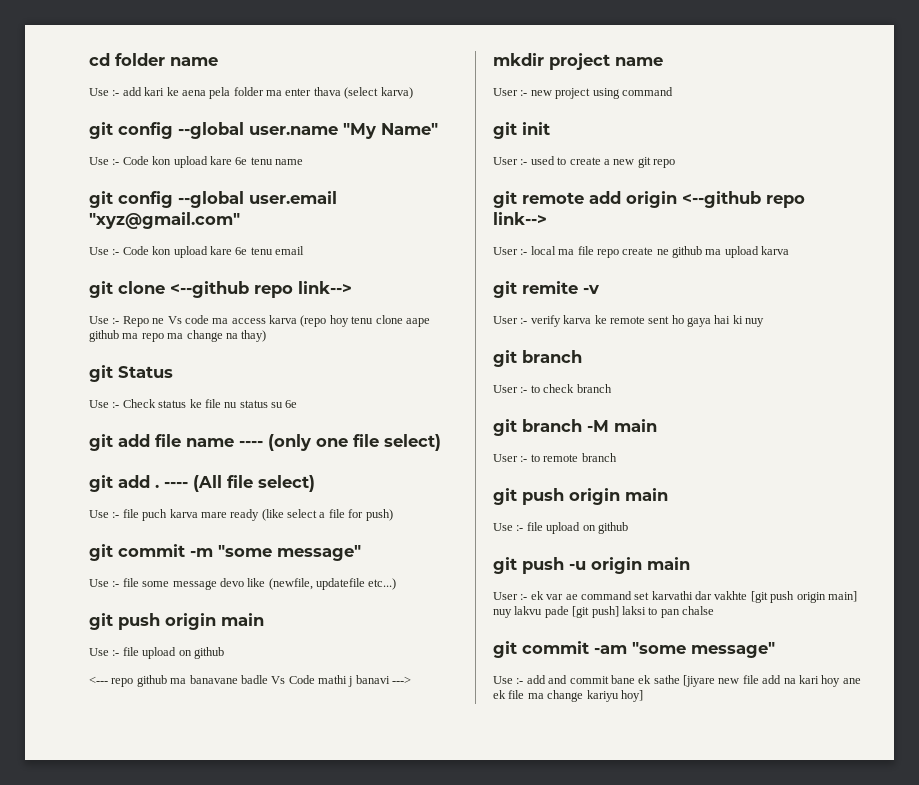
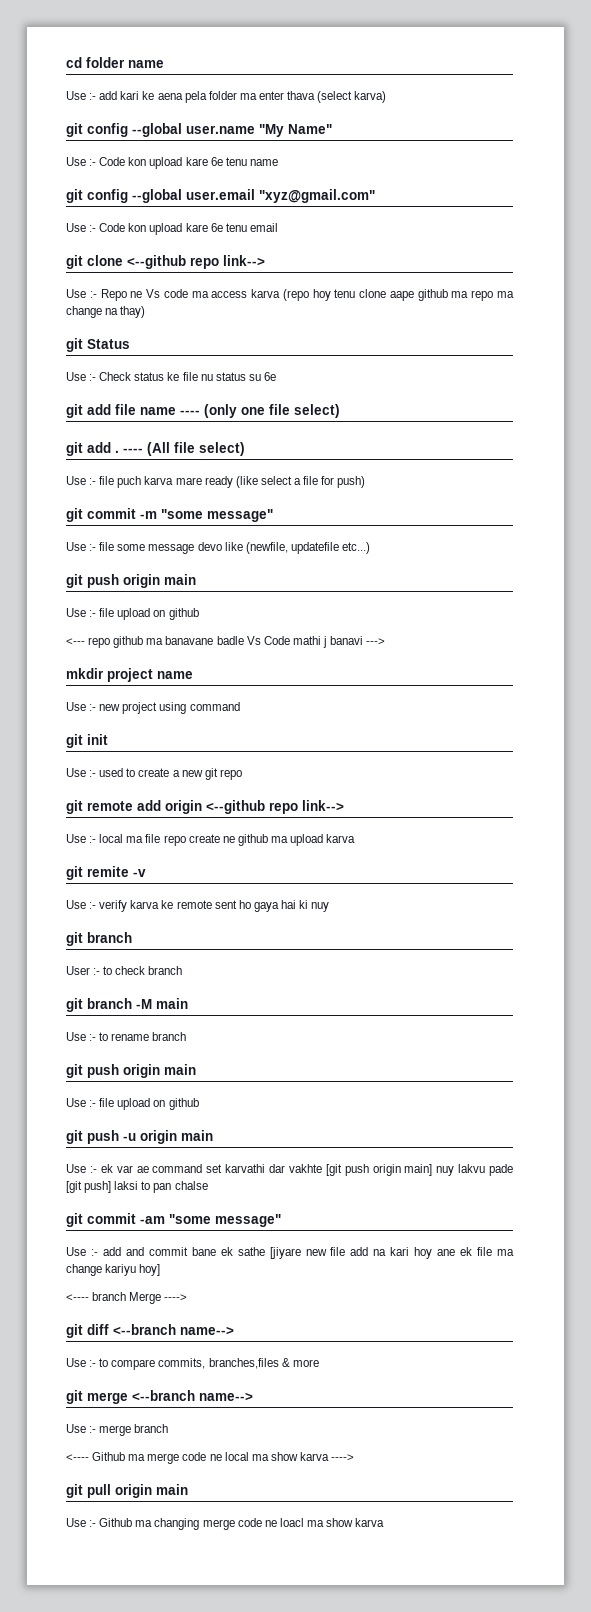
[493,88,518,96] User -> [66,702,86,711] Use
[493,157,518,165] User -> [66,768,86,777] Use
[493,247,518,255] User -> [66,834,86,843] Use
[493,316,518,324] User -> [66,900,86,909] Use
[493,454,579,462] User :- to remote -> [66,1032,150,1041] Use :- to rename
[493,592,518,600] User -> [66,1164,86,1173] Use
(643, 696) none -> [66,1292,188,1304] [66,1324,234,1338] [66,1358,319,1370] [66,1390,253,1404] [66,1424,169,1436] [66,1452,355,1464] [66,1484,188,1498] [66,1518,385,1530] // <---- branch Merge ----> // git diff <--branch name--> // Use :- to compare commits, branches,files & more // git merge <--branch name--> // Use :- merge branch // <---- Github ma merge code ne local ma show karva ----> // git pull origin main // Use :- Github ma changing merge code ne loacl ma show karva

